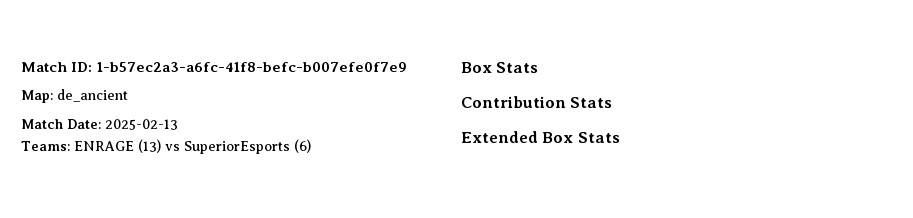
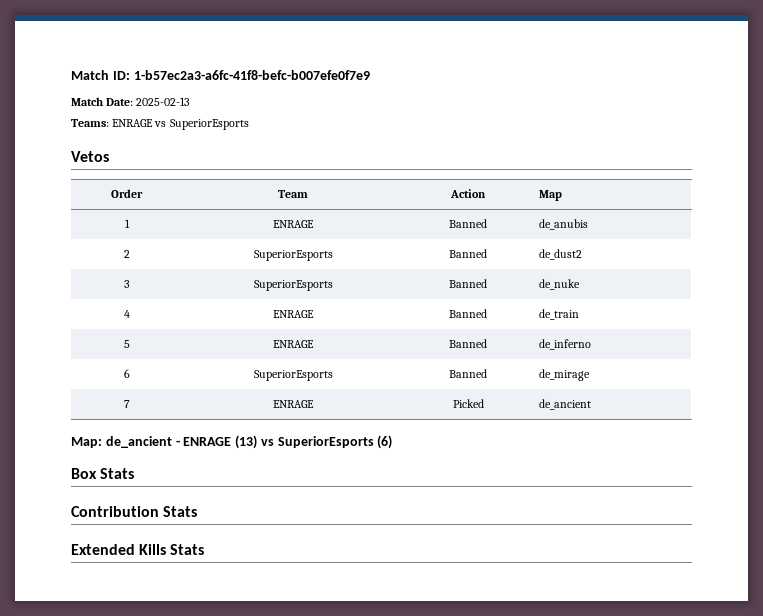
[21,89,128,103] // Map: de_ancient -> (370, 75) none
(134, 146) none -> [154,119,249,130] [71,151,109,162] [111,189,143,198] [278,190,308,198] [450,189,486,198] [538,190,562,201] [124,219,130,228] [273,220,314,228] [449,219,487,228] [538,219,588,230] [123,250,130,258] [253,250,333,261] [449,249,487,258] [538,249,582,260] [123,280,130,288] [253,280,333,291] [449,279,487,288] [538,279,580,290] [123,310,130,318] [273,310,314,318] [449,309,487,318] [538,309,579,320] [123,340,130,348] [273,340,314,348] [449,339,487,348] [538,339,591,350] [123,369,130,378] [253,370,333,381] [449,369,487,378] [538,369,590,381] [123,400,130,408] [273,400,314,408] [452,399,484,408] [538,399,591,410] [71,436,232,448] vs SuperiorEsports // Vetos // Order | Team | Action | Map // 1 | ENRAGE | Banned | de_anubis // 2 | SuperiorEsports | Banned | de_dust2 // 3 | SuperiorEsports | Banned | de_nuke // 4 | ENRAGE | Banned | de_train // 5 | ENRAGE | Banned | de_inferno // 6 | SuperiorEsports | Banned | de_mirage // 7 | ENRAGE | Picked | de_ancient // Map: de_ancient - ENRAGE
[542,132,574,143] Box -> [139,544,167,555] Kills

